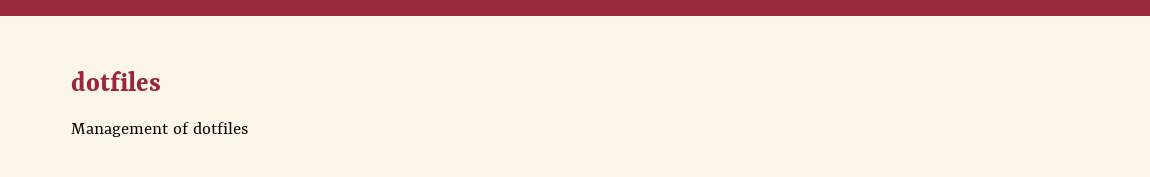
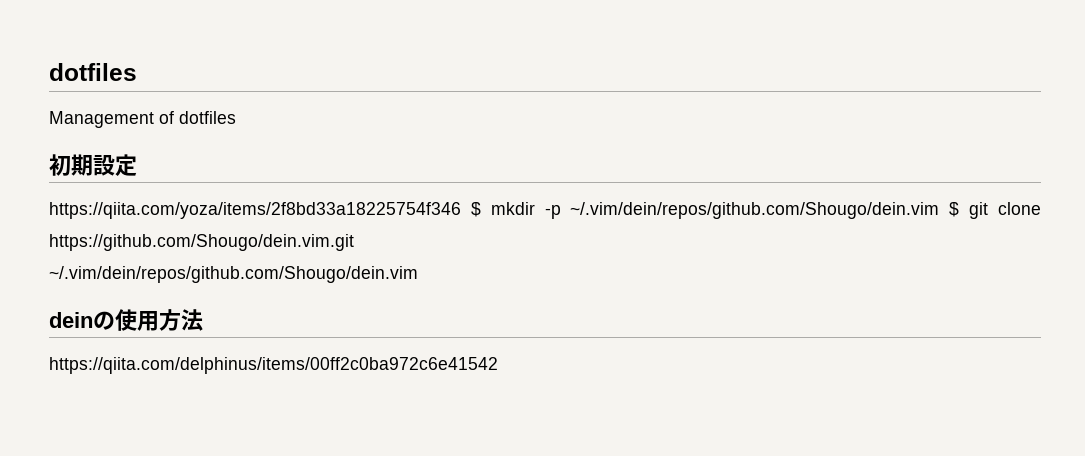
(248, 128) none -> [49,154,137,176] [49,202,1041,219] [49,234,354,251] [49,266,418,283] [49,309,203,331] [49,357,498,374] // 初期設定 // https://qiita.com/yoza/items/2f8bd33a18225754f346 $ mkdir -p ~/.vim/dein/repos/github.com/Shougo/dein.vim $ git clone https://github.com/Shougo/dein.vim.git // ~/.vim/dein/repos/github.com/Shougo/dein.vim // deinの使用方法 // https://qiita.com/delphinus/items/00ff2c0ba972c6e41542

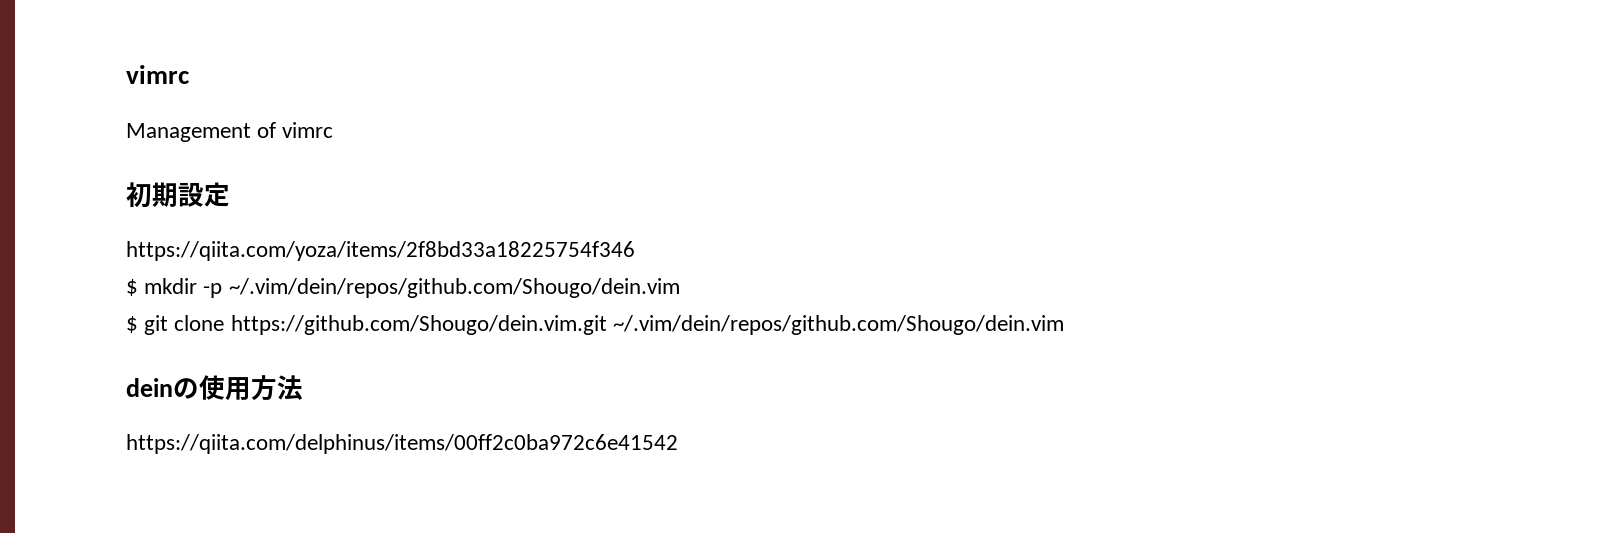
[49,63,137,81] dotfiles -> [126,65,190,84] vimrc
[179,111,236,124] dotfiles -> [282,122,334,138] vimrc
(461, 210) none -> (635, 251) //
(940, 210) none -> (680, 288) //
(354, 242) // -> (607, 325) none

